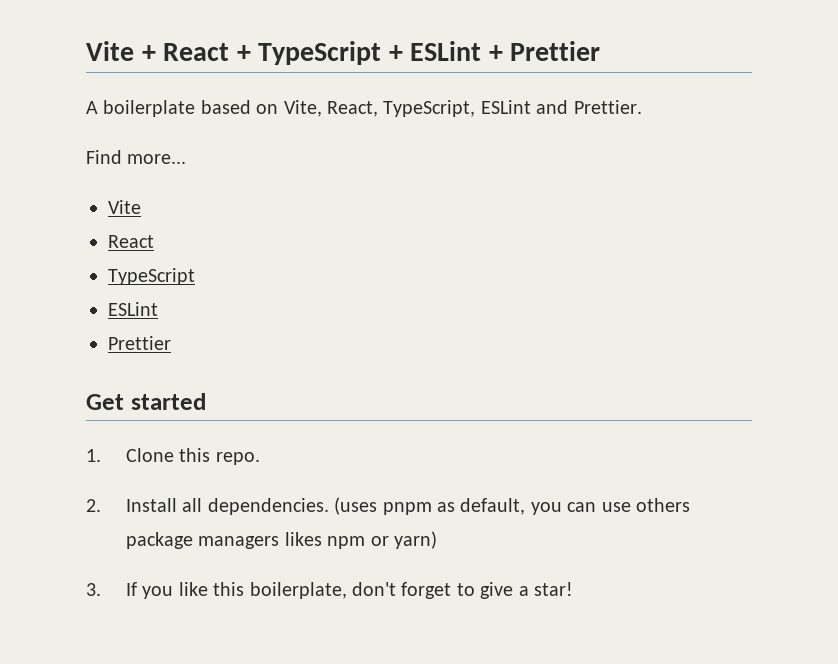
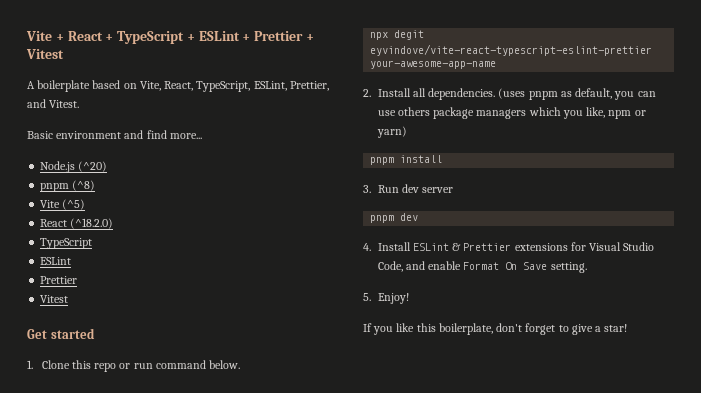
(601, 51) none -> [306,34,315,41] [26,49,64,59] + Vitest
[480,100,642,114] [86,150,187,164] [108,200,141,214] [108,235,154,248] ESLint and Prettier. // Find more... // Vite // React -> [253,81,329,91] [27,99,80,108] [27,130,202,139] [40,161,108,173] [40,180,96,192] [40,199,86,210] [40,218,114,229] ESLint, Prettier, and Vitest. // Basic environment and find more... // Node.js (^20) // pnpm (^8) // Vite (^5) // React (^18.2.0)
(171, 343) none -> [40,295,69,303] // Vitest
[215,452,260,465] repo. -> [94,360,241,372] [370,30,425,40] [370,44,653,56] [370,60,497,69] repo or run command below. // npx degit eyvindove/vite-react-typescript-eslint-prettier your-awesome-app-name
[284,532,322,546] likes -> [528,107,606,119] which you like,
(437, 540) none -> [370,155,443,165] // pnpm install
(101, 589) none -> [377,184,454,193] [370,213,419,223] [363,242,655,251] [377,261,587,273] [363,293,409,304] Run dev server // pnpm dev // 4. Install ESLint & Prettier extensions for Visual Studio Code, and enable Format On Save setting. // 5. Enjoy! //

